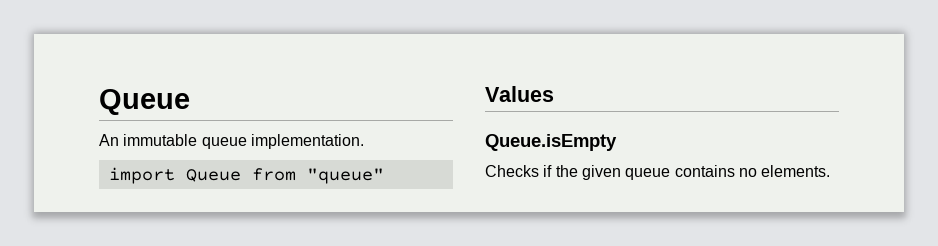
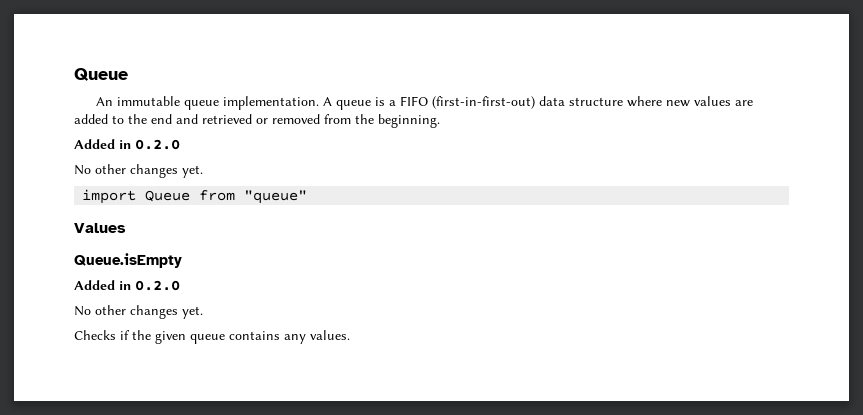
(364, 141) none -> [322,96,753,110] [74,114,440,128] [74,139,180,150] [74,164,203,178] A queue is a FIFO (first-in-first-out) data structure where new values are added to the end and retrieved or removed from the beginning. // Added in 0.2.0 // No other changes yet.
(617, 142) none -> [74,280,180,291] [74,305,203,319] // Added in 0.2.0 // No other changes yet.
[738,165,831,177] no elements. -> [284,330,350,344] any values.

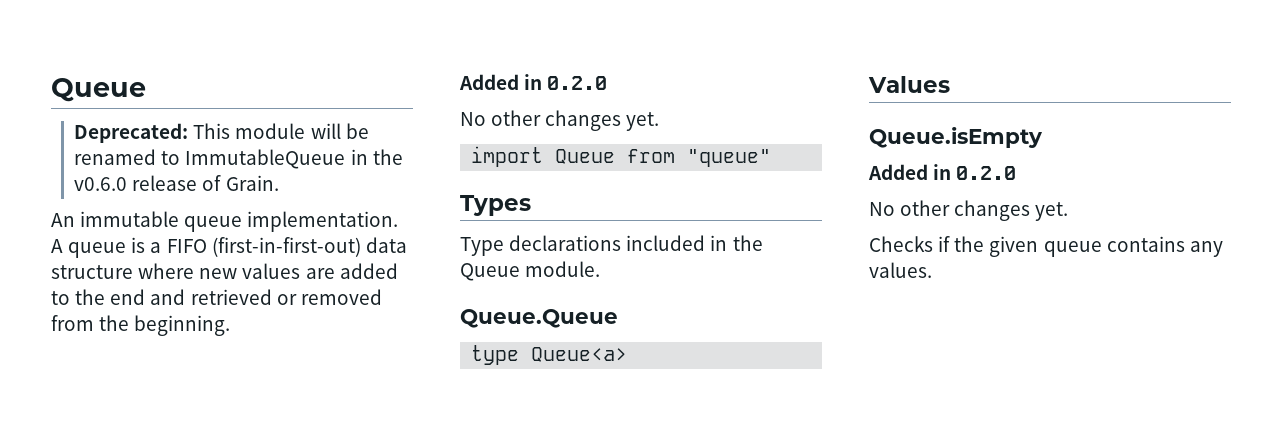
[74,68,128,81] Queue -> [51,78,146,102] [74,123,369,143] [74,149,403,169] [74,175,279,191] Queue // Deprecated: This module will be renamed to ImmutableQueue in the v0.6.0 release of Grain.
(308, 197) none -> [460,195,531,216] [460,235,763,256] [460,261,601,281] [460,309,618,328] [471,345,628,365] // Types // Type declarations included in the Queue module. // Queue.Queue // type Queue<a>

